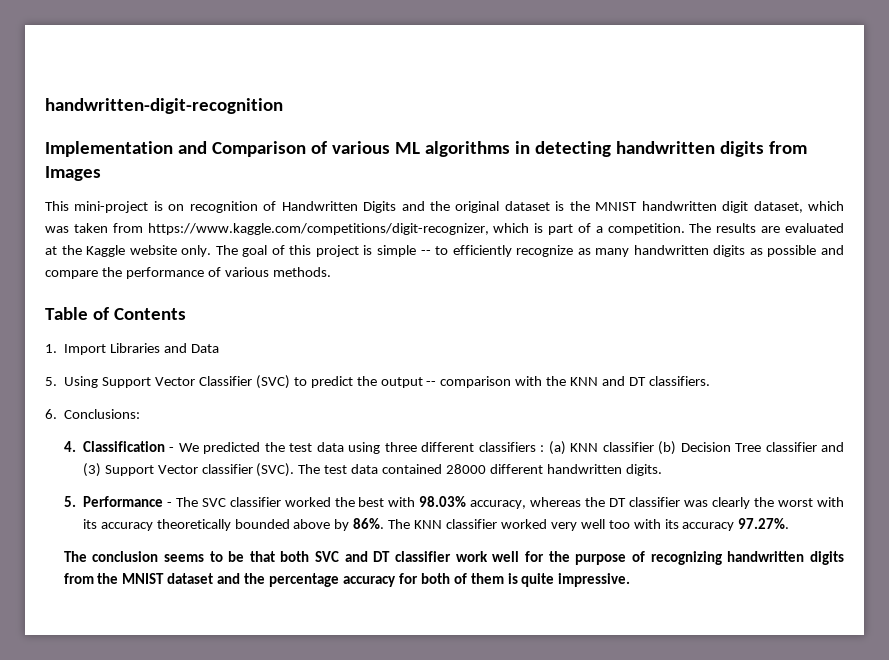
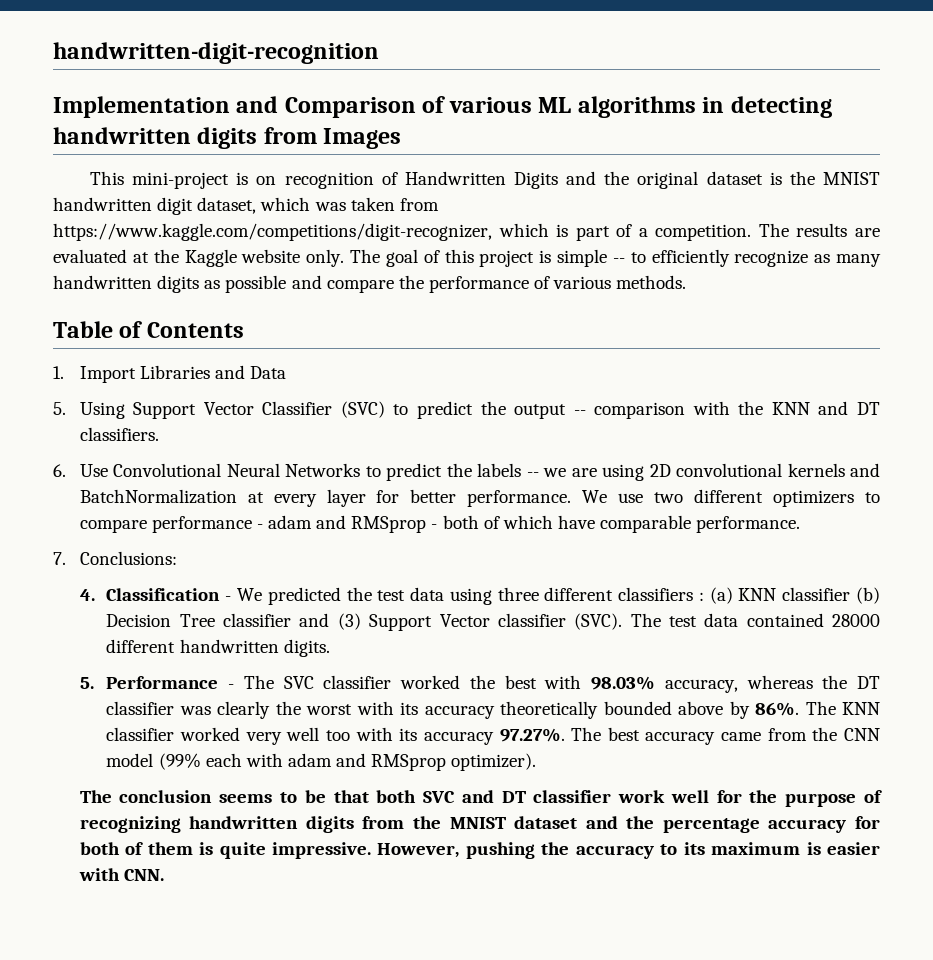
(57, 414) none -> [79,463,880,481] [79,489,880,507] [79,515,801,533] [53,552,66,565] Use Convolutional Neural Networks to predict the labels -- we are using 2D convolutional kernels and BatchNormalization at every layer for better performance. We use two different optimizers to compare performance - adam and RMSprop - both of which have comparable performance. // 7.
(790, 523) none -> [571,727,881,745] [106,753,537,771] The best accuracy came from the CNN model (99% each with adam and RMSprop optimizer).
(631, 580) none -> [377,842,880,859] [78,868,164,881] However, pushing the accuracy to its maximum is easier with CNN.

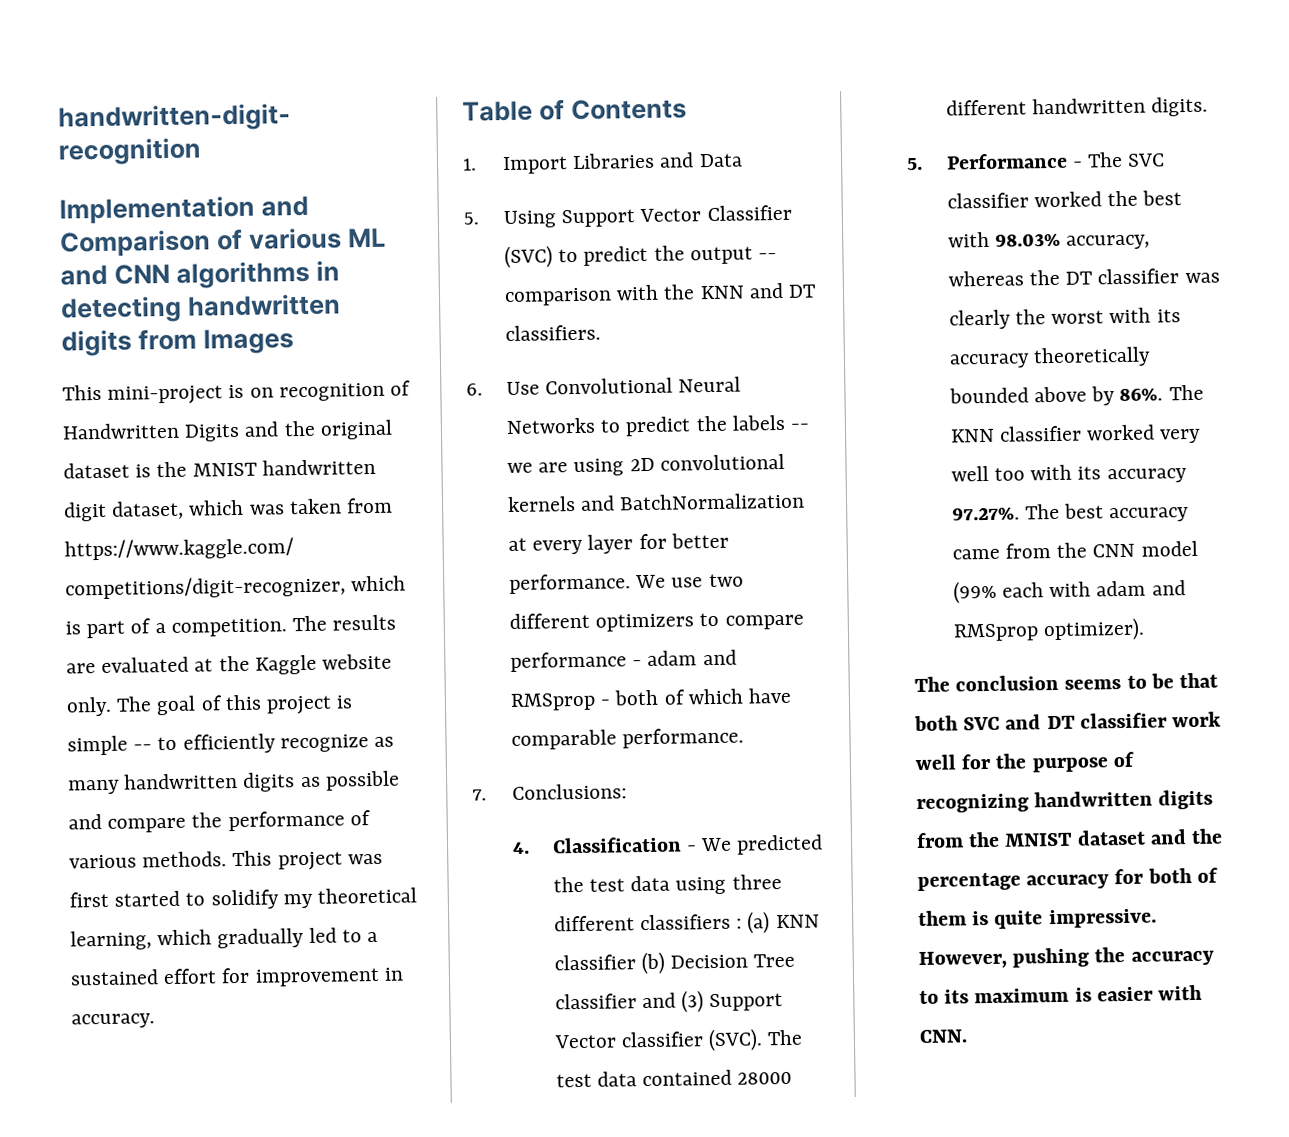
(572, 105) none -> [60,263,171,286] and CNN
(687, 282) none -> [232,850,383,871] [69,887,418,910] [70,927,379,951] [70,967,404,987] [71,1013,155,1029] This project was first started to solidify my theoretical learning, which gradually led to a sustained effort for improvement in accuracy.

